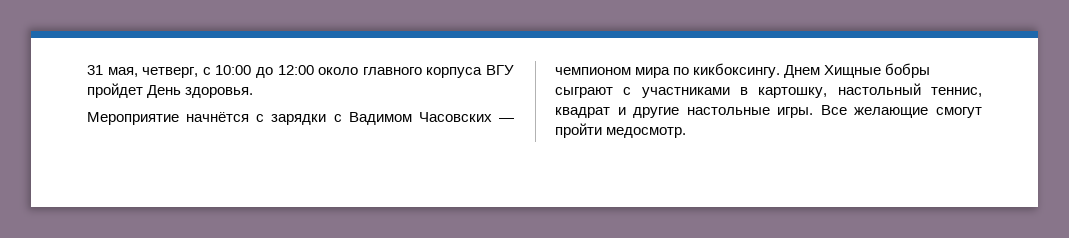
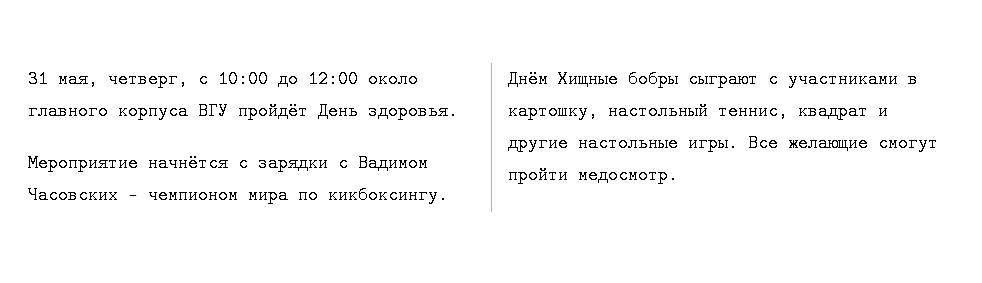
[87,83,143,98] пройдет -> [238,104,308,120] пройдёт
[784,65,821,78] Днем -> [508,72,548,88] Днём

